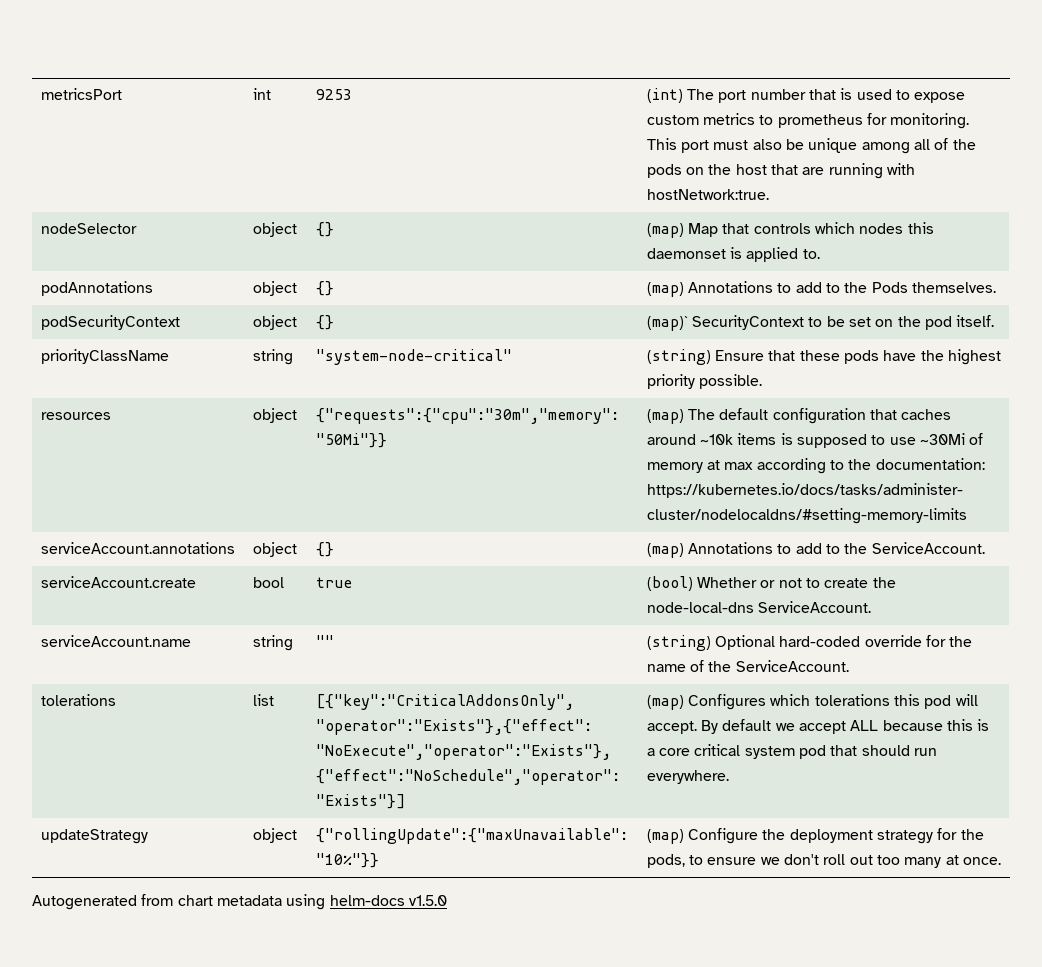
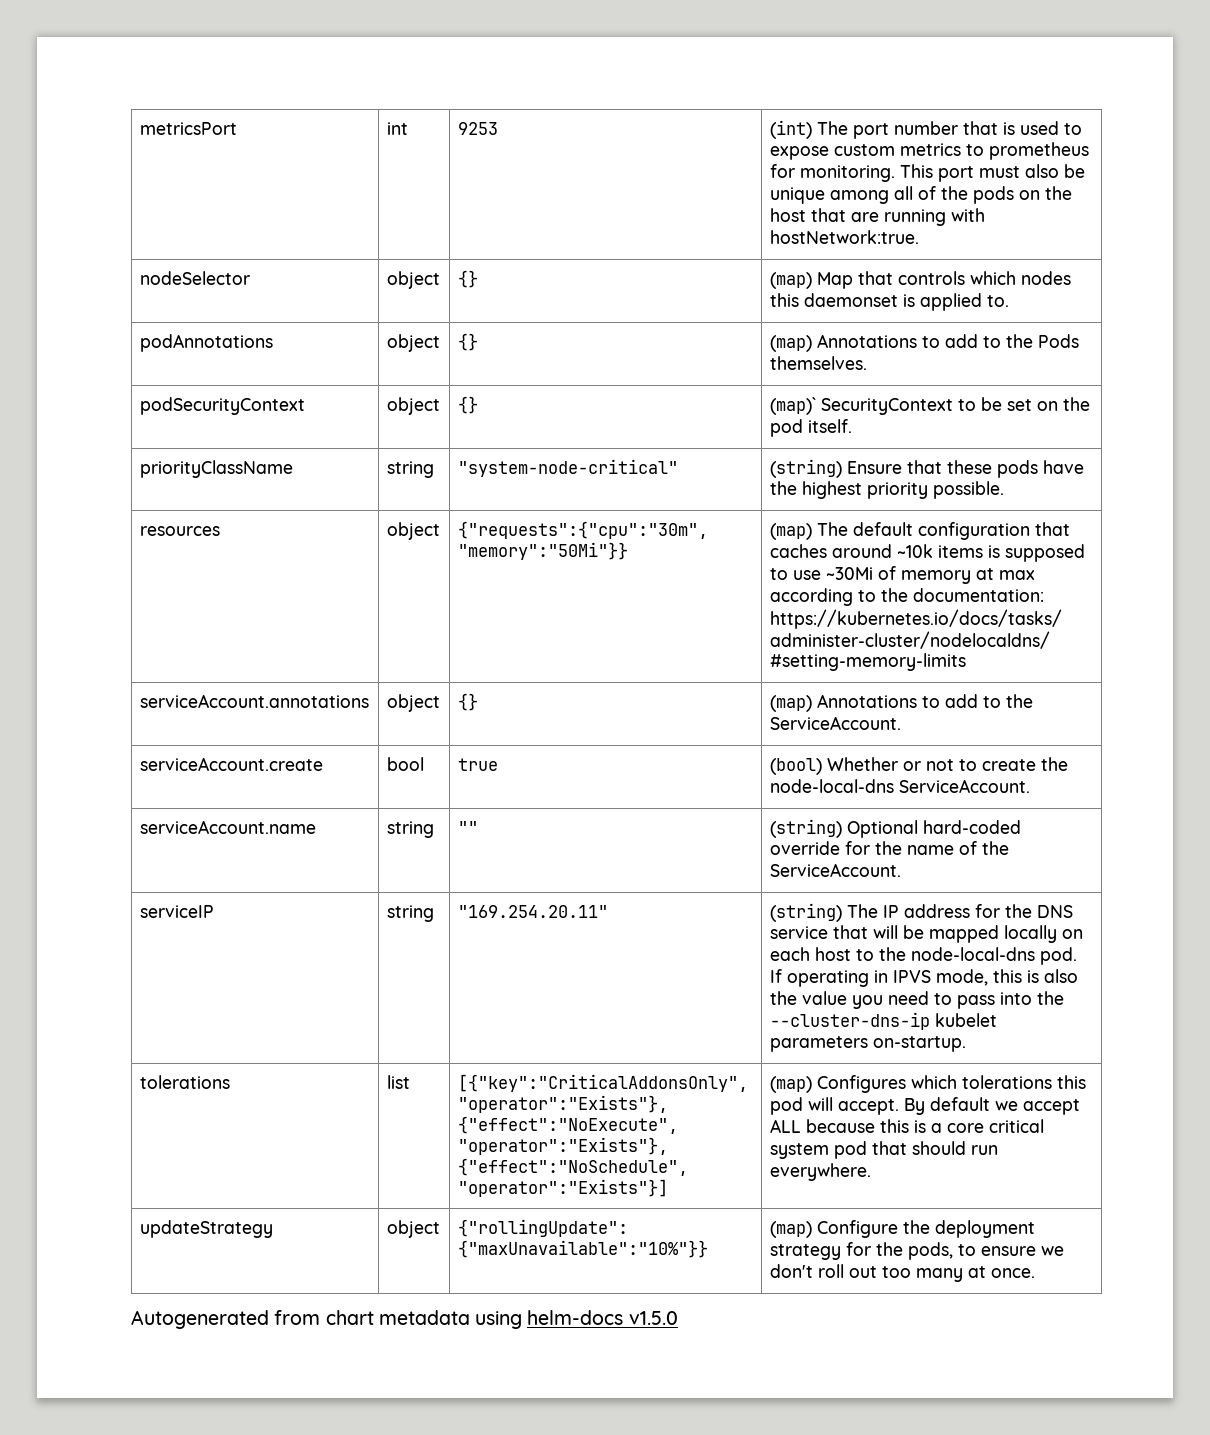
(849, 666) none -> [139,905,214,918] [386,905,434,922] [457,905,608,918] [769,903,1073,922] [769,925,1083,943] [769,947,1077,965] [769,969,1078,987] [769,991,1064,1009] [769,1012,997,1030] [769,1036,966,1052] // serviceIP | string | "169.254.20.11" | (string) The IP address for the DNS service that will be mapped locally on each host to the node-local-dns pod. If operating in IPVS mode, this is also the value you need to pass into the --cluster-dns-ip kubelet parameters on-startup.

